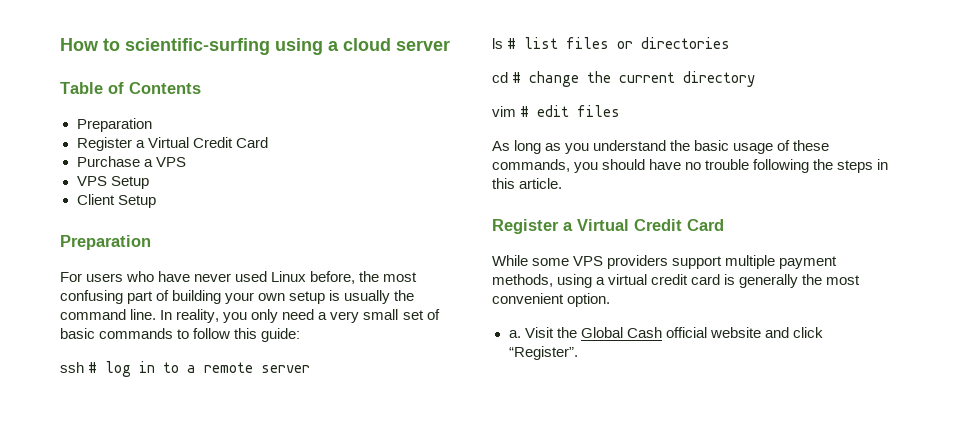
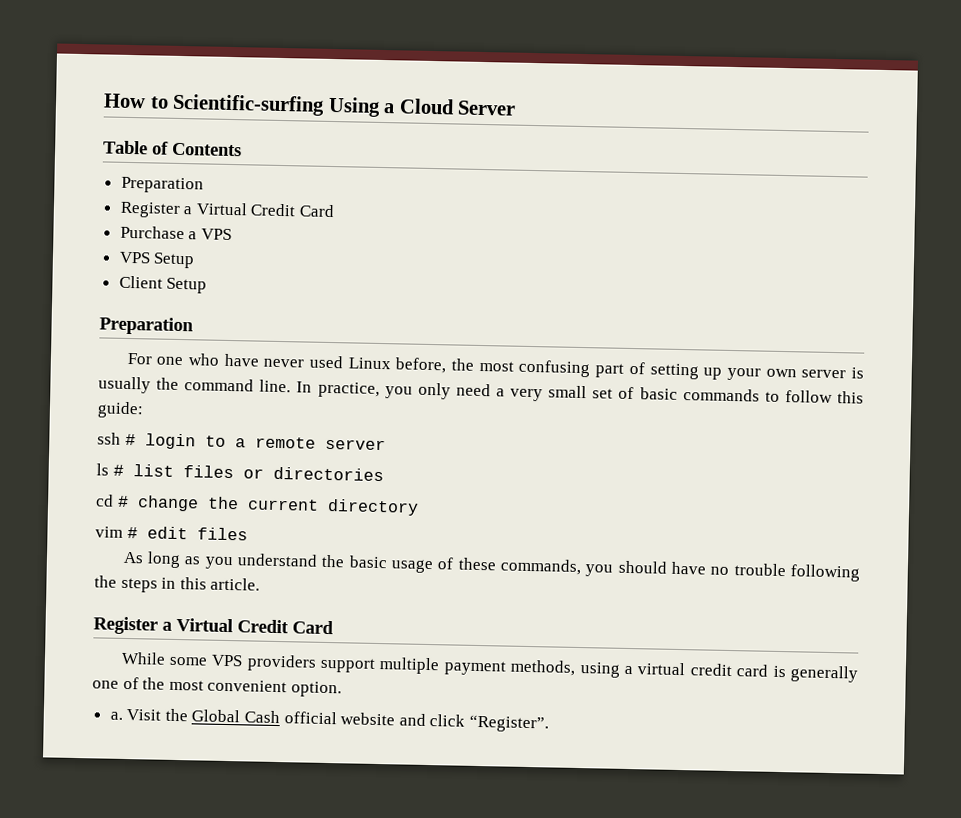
[125,38,450,55] scientific-surfing using a cloud server -> [172,93,517,117] Scientific-surfing Using a Cloud Server
[86,273,124,282] users -> [156,356,184,366] one
[172,290,222,304] building -> [649,363,723,380] setting up
[289,291,326,304] setup -> [801,369,847,379] server
[176,309,220,323] reality, -> [317,381,380,398] practice,
[105,361,156,377] log in -> [144,433,196,450] login
(799, 281) none -> [92,676,139,690] one of

